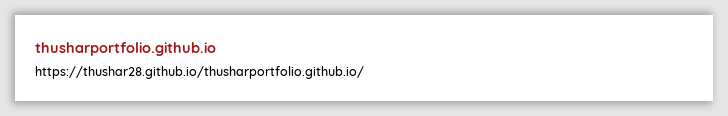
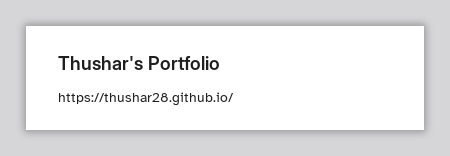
[35,42,216,56] [35,66,364,79] thusharportfolio.github.io // https://thushar28.github.io/thusharportfolio.github.io/ -> [58,56,220,70] [58,92,234,106] Thushar's Portfolio // https://thushar28.github.io/

